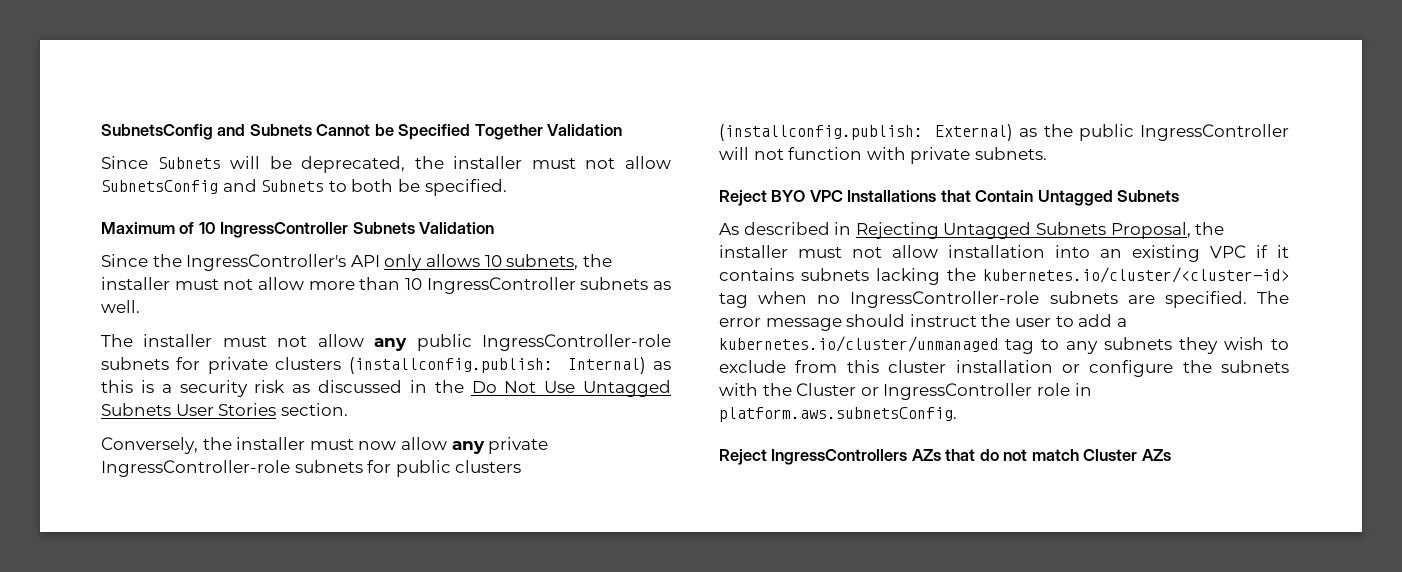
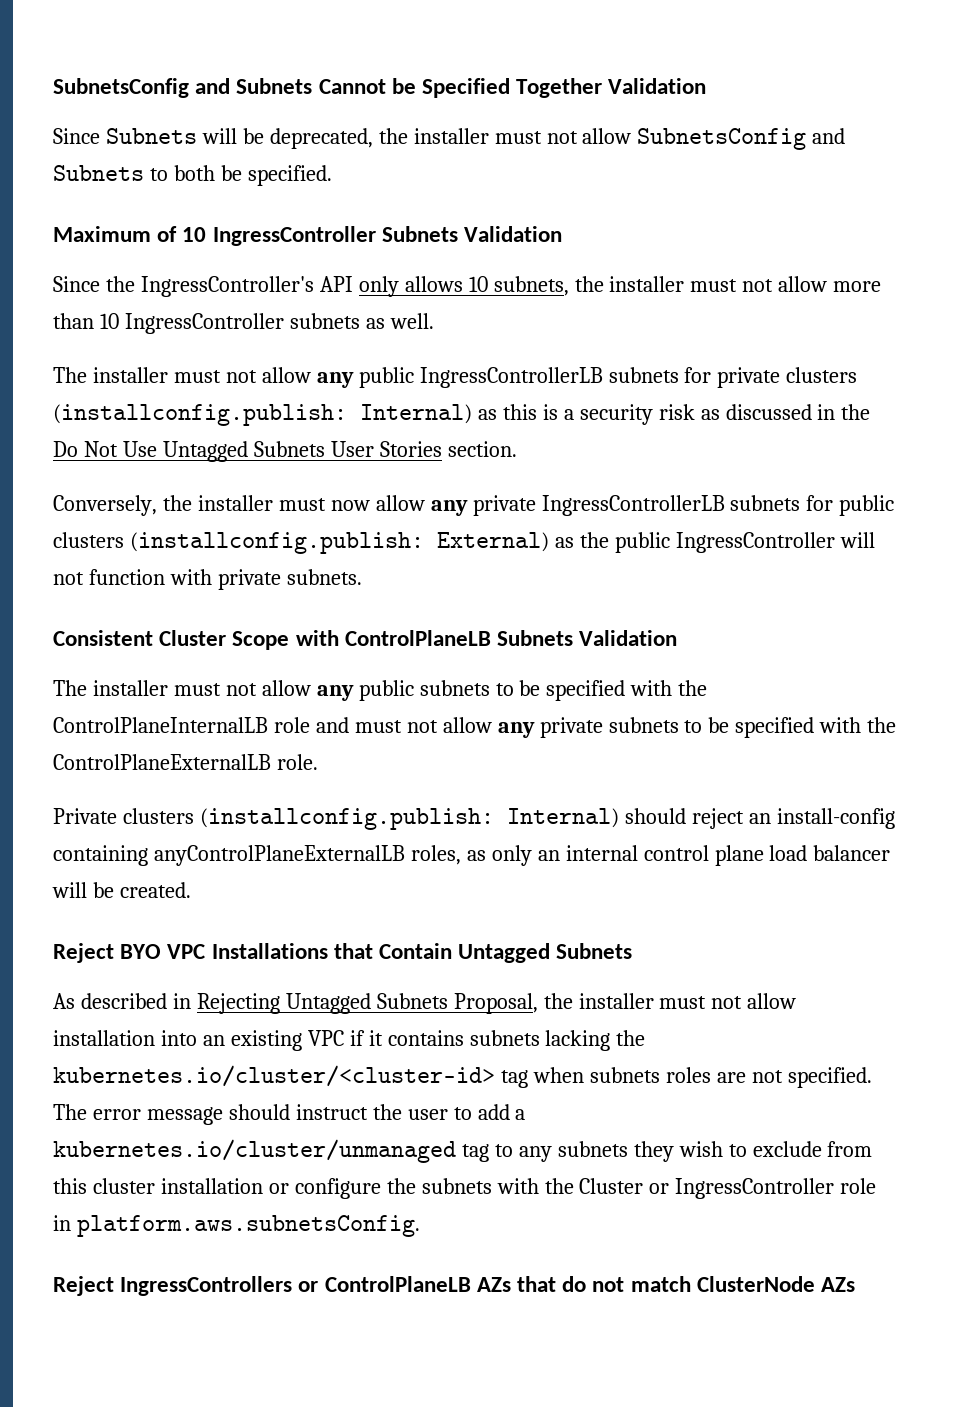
[482,334,671,351] IngressController-role -> [419,367,603,388] IngressControllerLB
[101,460,290,477] IngressController-role -> [541,495,725,516] IngressControllerLB
(1047, 153) none -> [53,630,678,650] [53,680,708,701] [53,717,897,738] [53,754,318,770] [53,808,895,830] [53,845,891,866] [52,882,191,898] // Consistent Cluster Scope with ControlPlaneLB Subnets Validation // The installer must not allow any public subnets to be specified with the ControlPlaneInternalLB role and must not allow any private subnets to be specified with the ControlPlaneExternalLB role. // Private clusters (installconfig.publish: Internal) should reject an install-config containing anyControlPlaneExternalLB roles, as only an internal control plane load balancer will be created.
[817,291,1155,308] no IngressController-role subnets are -> [589,1067,783,1083] subnets roles are not
(908, 457) none -> [298,1276,471,1292] or ControlPlaneLB
[1083,449,1138,461] Cluster -> [696,1276,815,1292] ClusterNode

